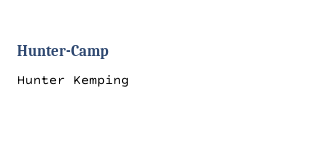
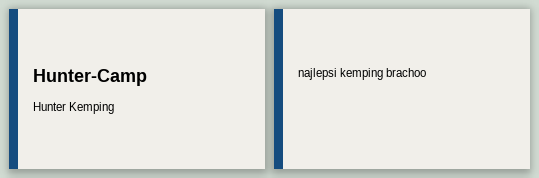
(129, 81) none -> [298,68,427,80] // najlepsi kemping brachoo

